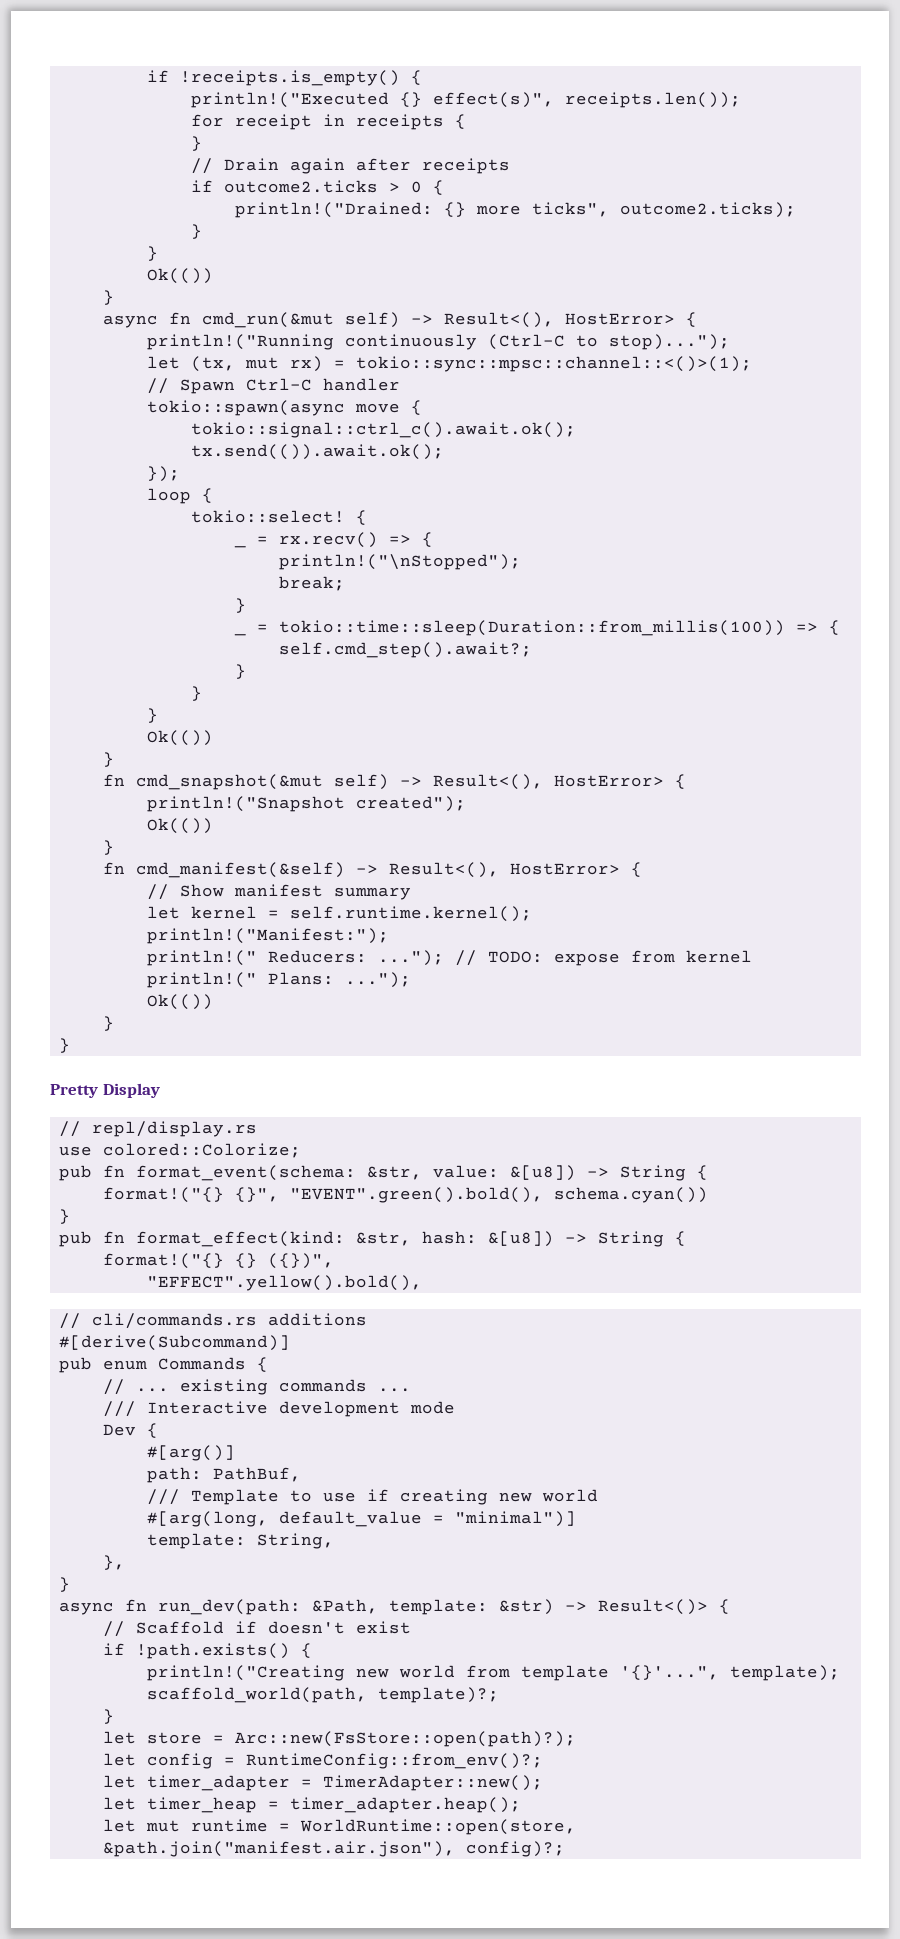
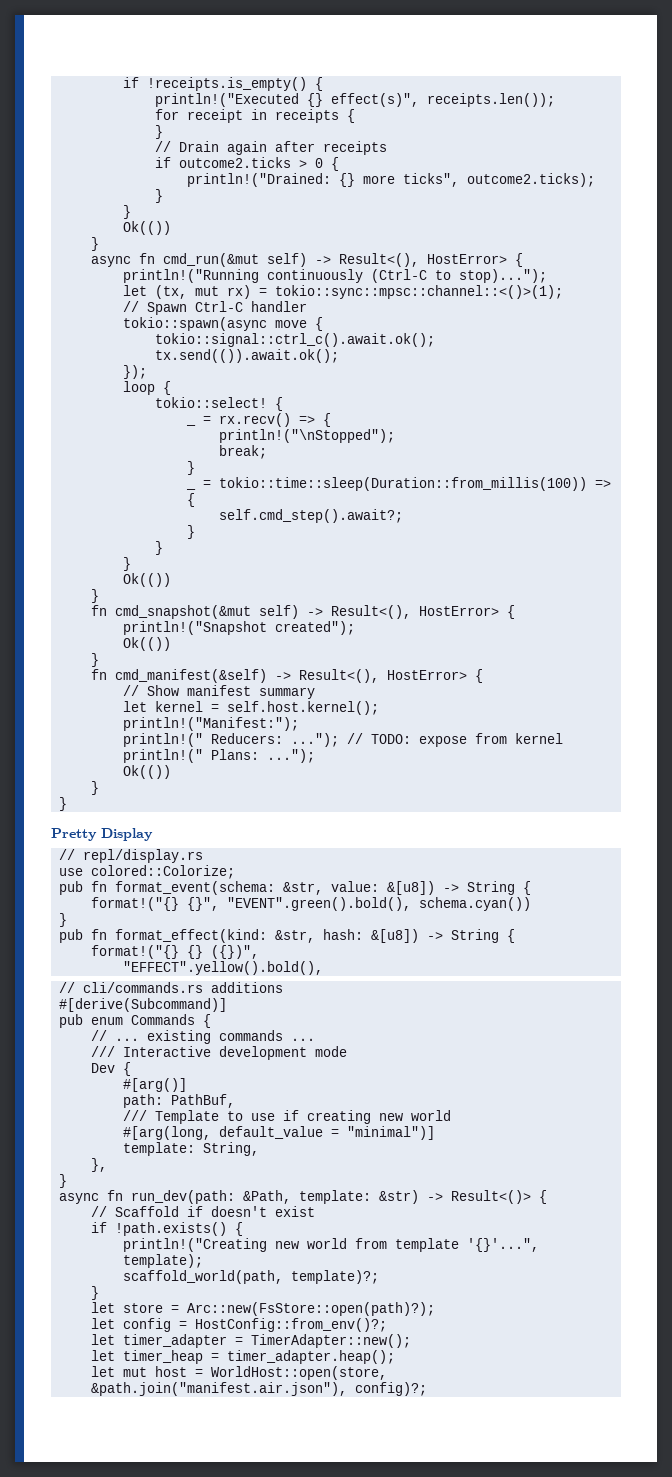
[290,906,533,922] self.runtime.kernel(); -> [226,701,379,715] self.host.kernel();
[246,1753,544,1769] RuntimeConfig::from_env()?; -> [194,1318,387,1332] HostConfig::from_env()?;
[191,1819,577,1835] runtime = WorldRuntime::open(store, -> [154,1366,387,1380] host = WorldHost::open(store,

